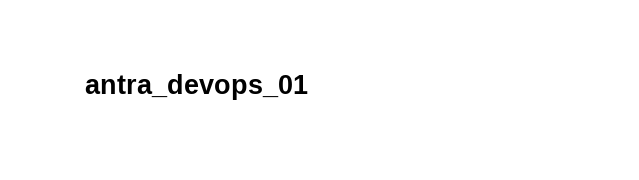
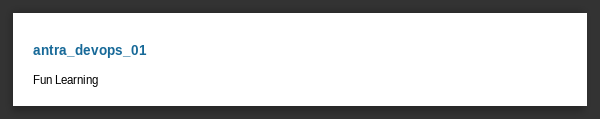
(308, 87) none -> [33,75,99,87] // Fun Learning

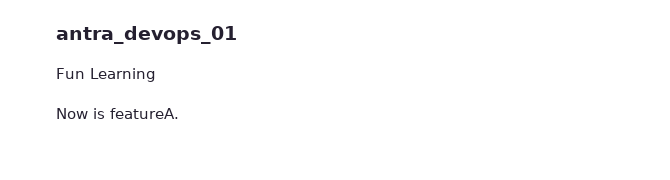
(99, 81) none -> [56,108,179,119] // Now is featureA.

